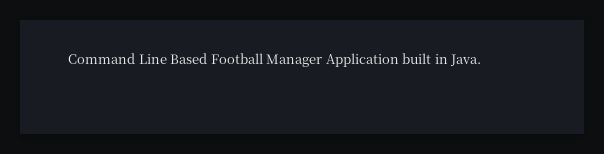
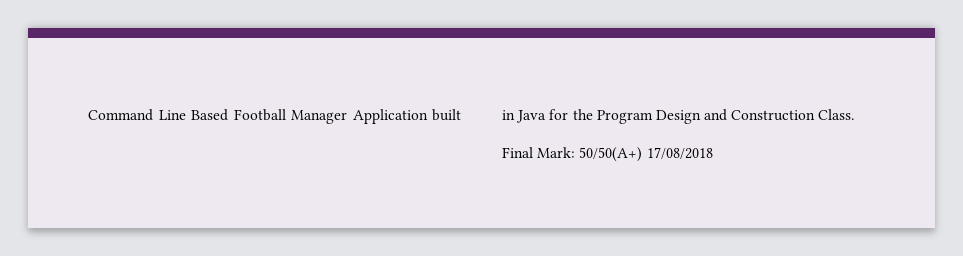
[450,54,482,66] Java. -> [516,109,855,124] [502,147,713,162] Java for the Program Design and Construction Class. // Final Mark: 50/50(A+) 17/08/2018

